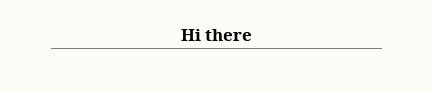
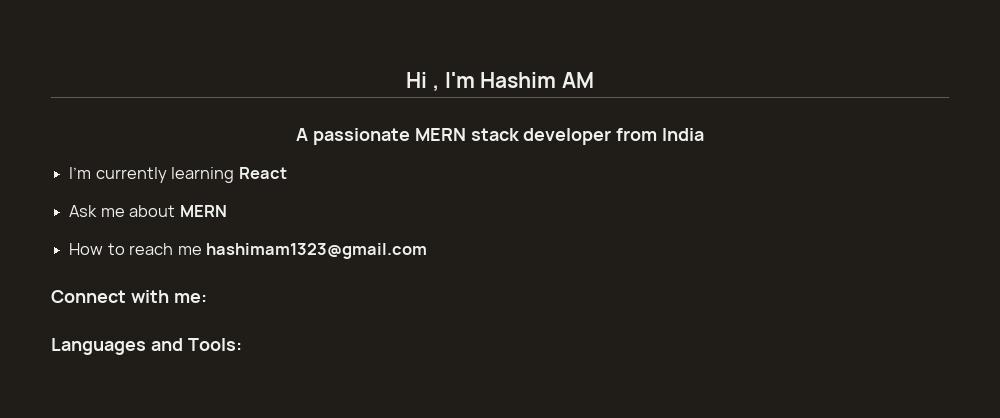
[205,29,253,41] there -> [432,72,594,91] [295,128,705,145] [69,167,287,183] [69,205,227,217] [69,243,427,259] [51,290,207,303] [51,338,242,355] , I'm Hashim AM // A passionate MERN stack developer from India // I’m currently learning React // Ask me about MERN // How to reach me hashimam1323@gmail.com // Connect with me: // Languages and Tools:

